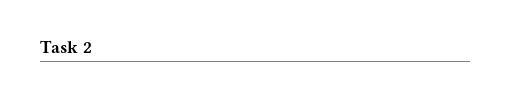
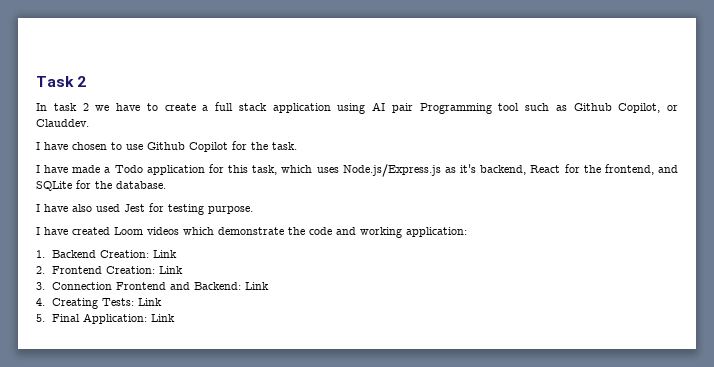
(92, 47) none -> [36,102,678,114] [36,119,89,127] [36,141,297,152] [36,164,678,177] [36,180,166,191] [36,203,253,215] [36,227,467,238] [36,250,178,258] [36,266,184,274] [36,282,270,290] [36,298,163,309] [36,313,176,324] // In task 2 we have to create a full stack application using AI pair Programming tool such as Github Copilot, or Clauddev. // I have chosen to use Github Copilot for the task. // I have made a Todo application for this task, which uses Node.js/Express.js as it's backend, React for the frontend, and SQLite for the database. // I have also used Jest for testing purpose. // I have created Loom videos which demonstrate the code and working application: // 1. Backend Creation: Link // 2. Frontend Creation: Link // 3. Connection Frontend and Backend: Link // 4. Creating Tests: Link // 5. Final Application: Link

